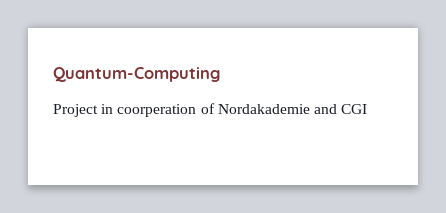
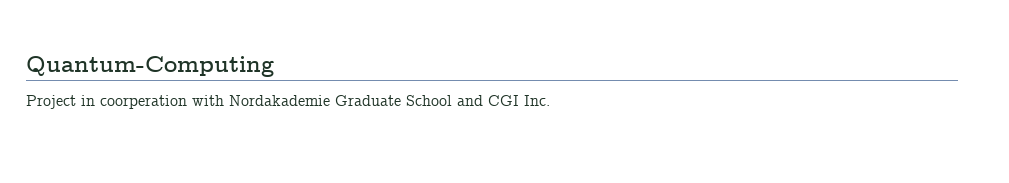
[200,103,310,114] of Nordakademie -> [192,95,452,106] with Nordakademie Graduate School
(368, 109) none -> [524,95,550,106] Inc.

